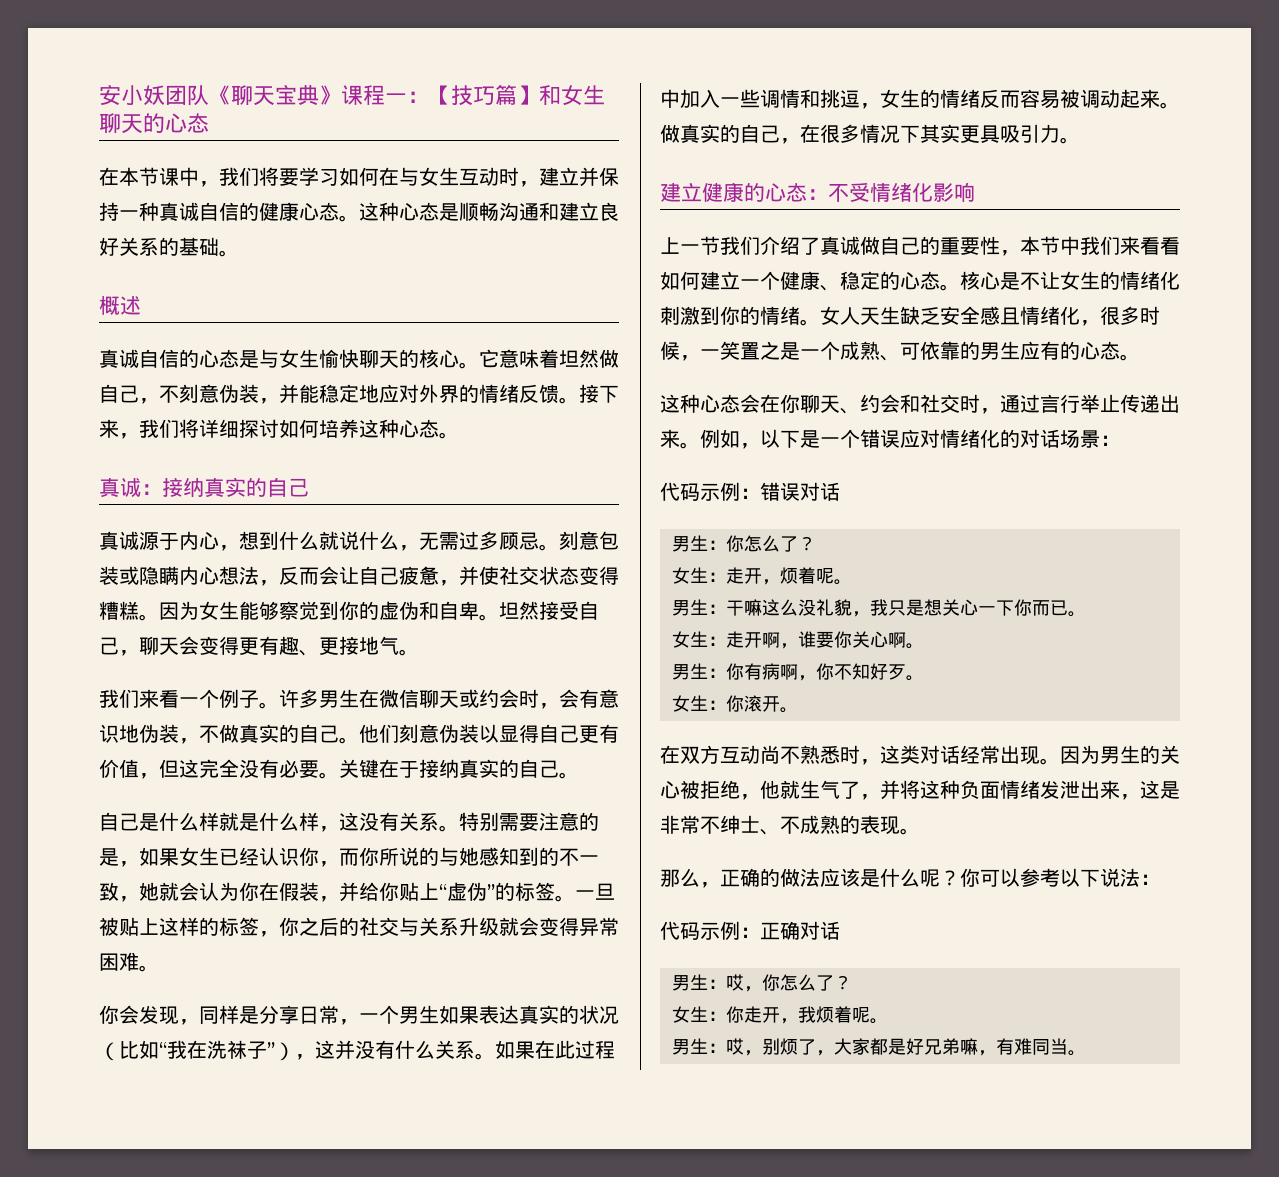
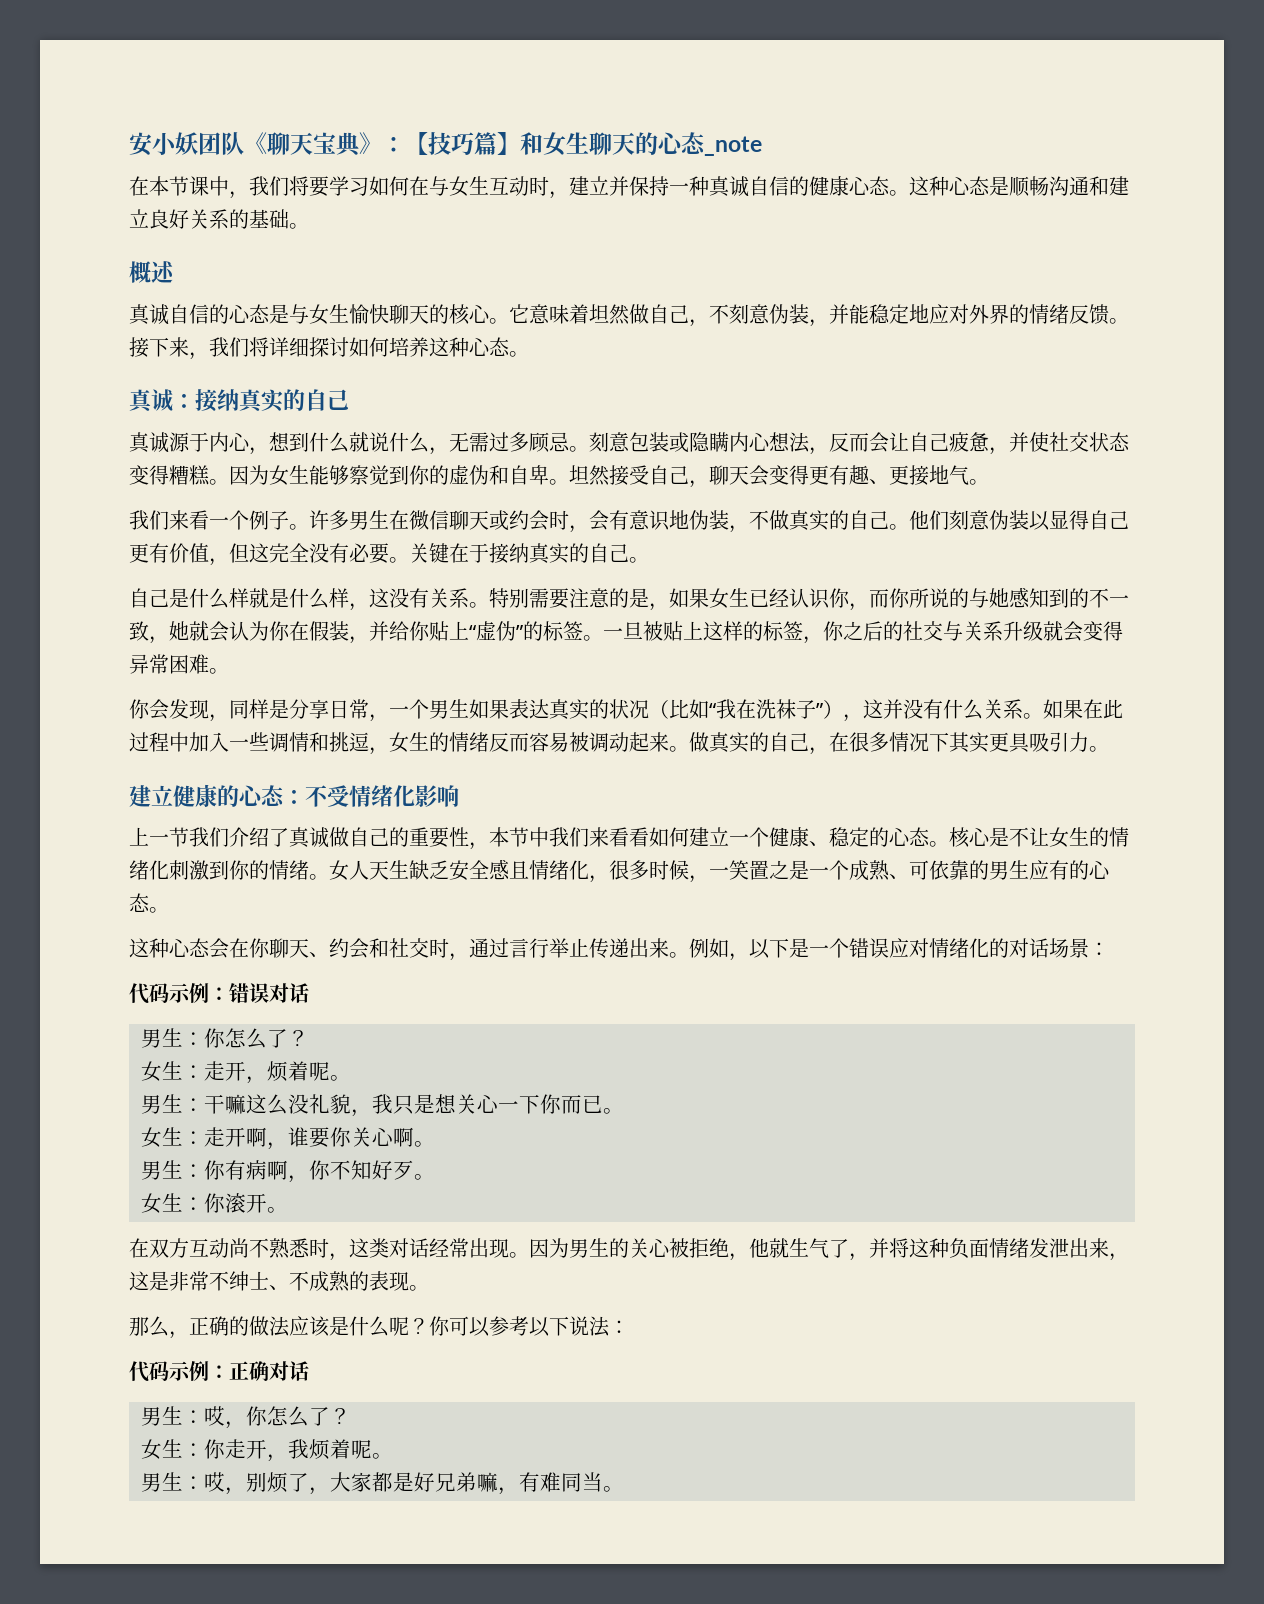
[341,85,407,105] 课程一 -> (382, 143) none
(209, 123) none -> [704,136,762,156] _note

